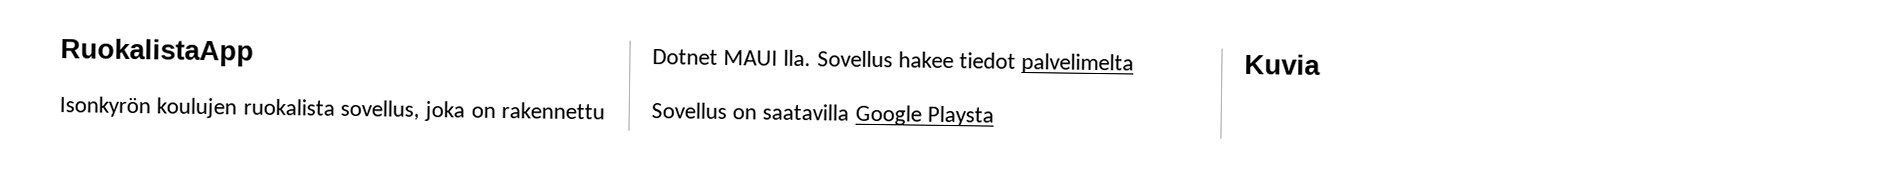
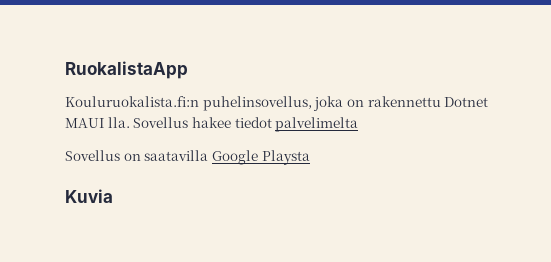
[59,96,420,120] Isonkyrön koulujen ruokalista sovellus, -> [65,96,312,111] Kouluruokalista.fi:n puhelinsovellus,

